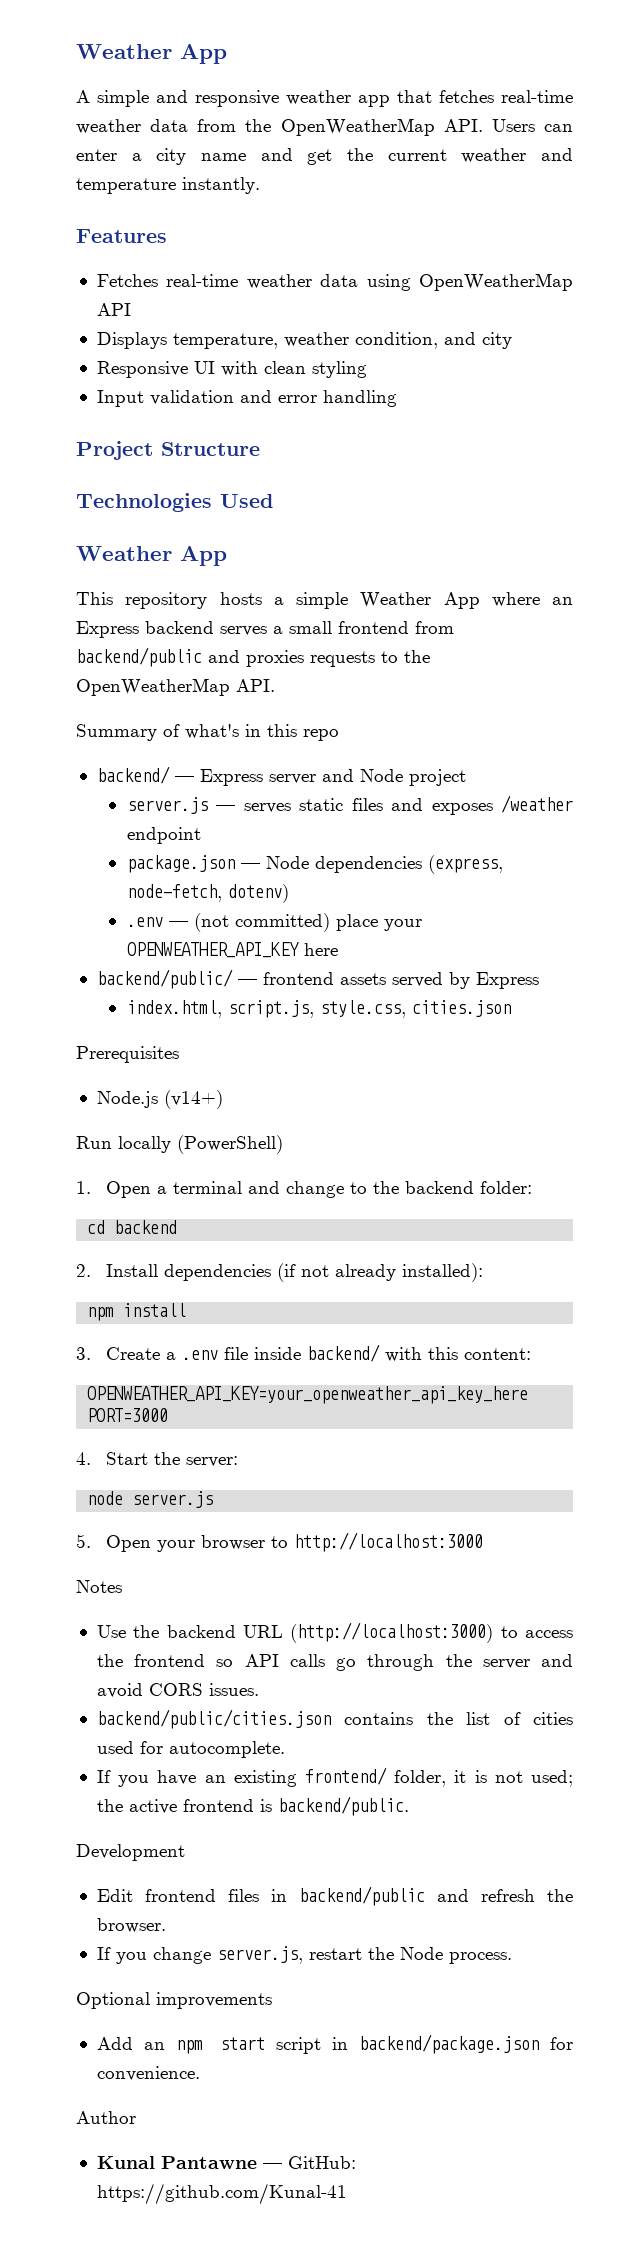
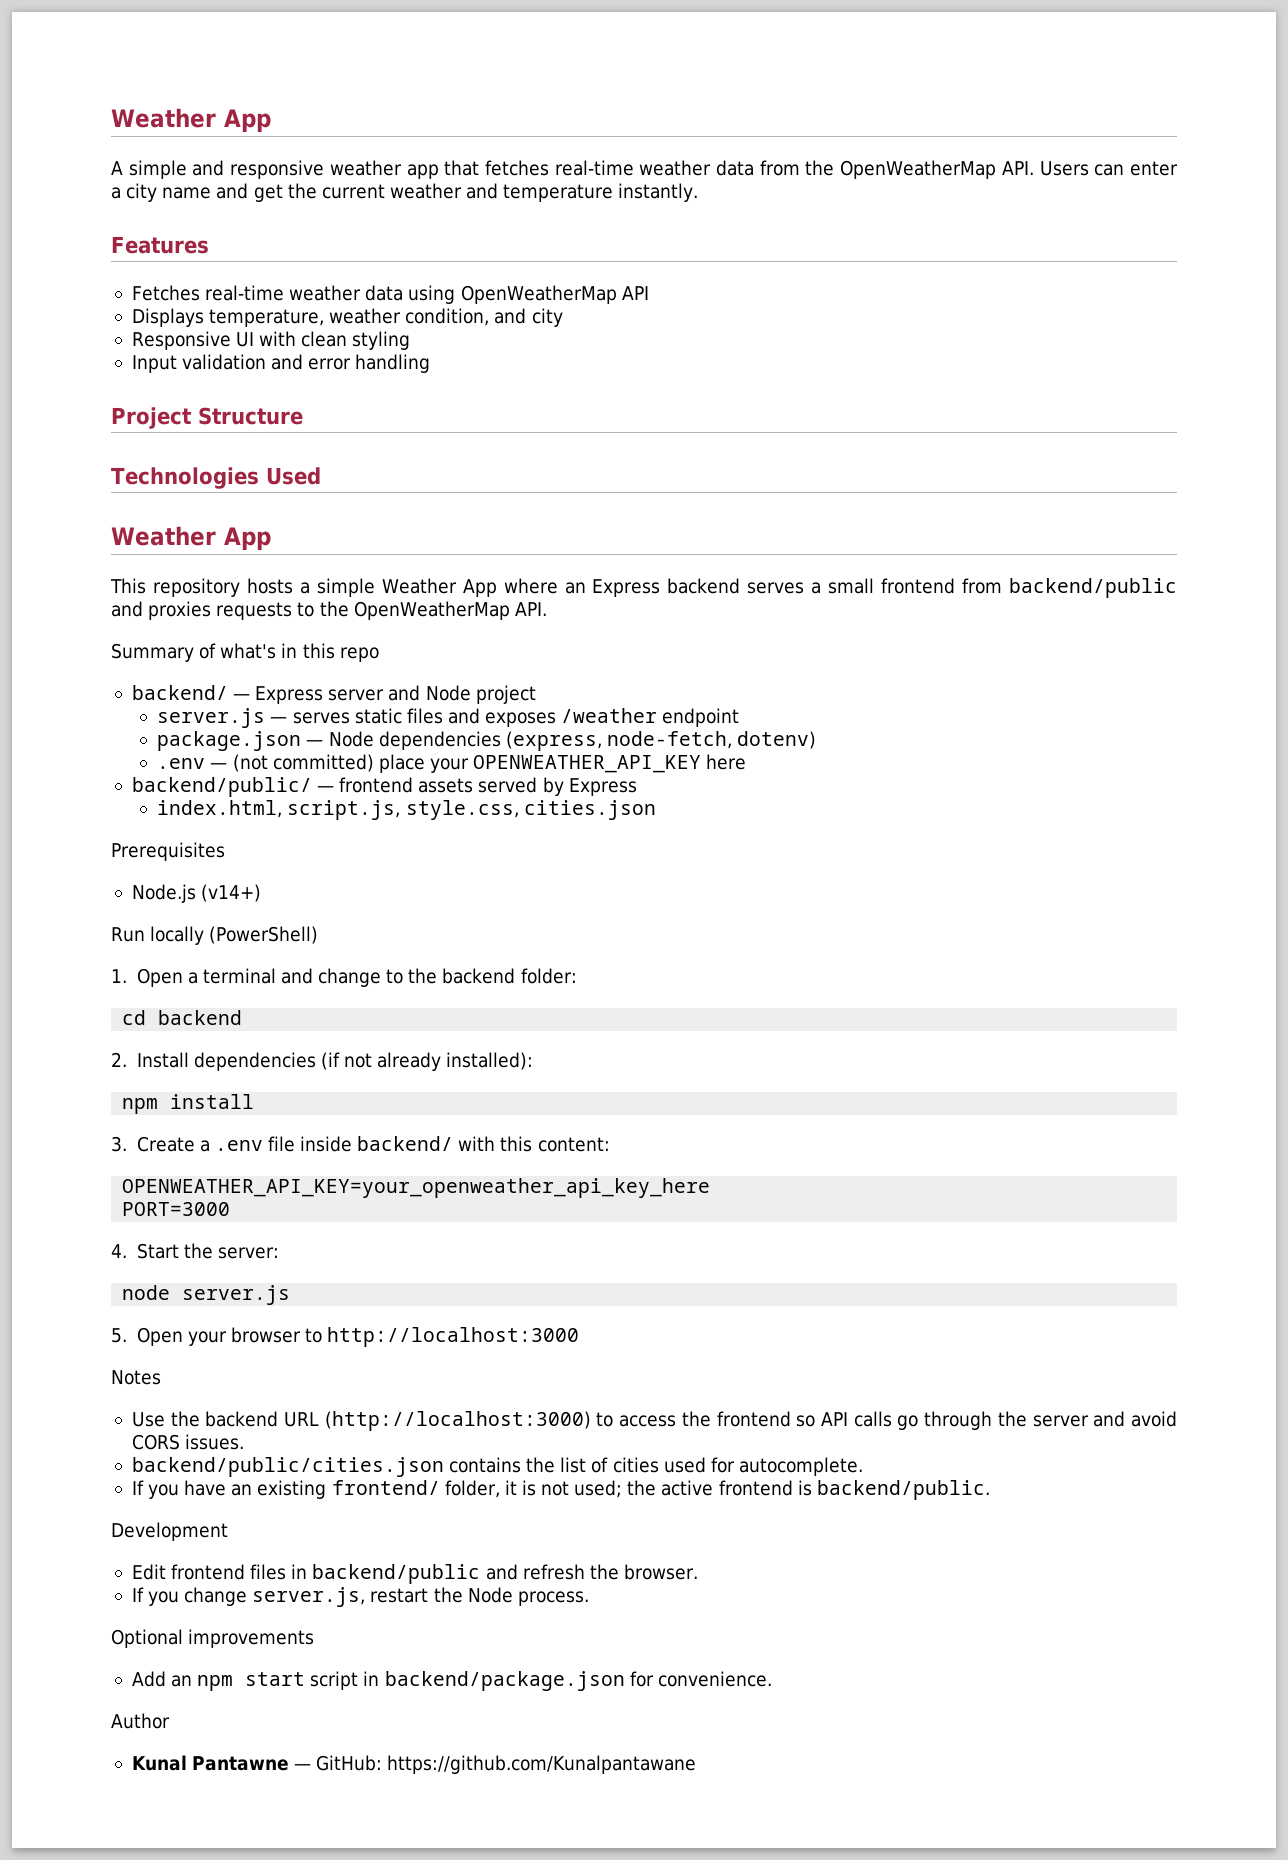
[96,2183,347,2205] https://github.com/Kunal-41 -> [387,1755,697,1774] https://github.com/Kunalpantawane

